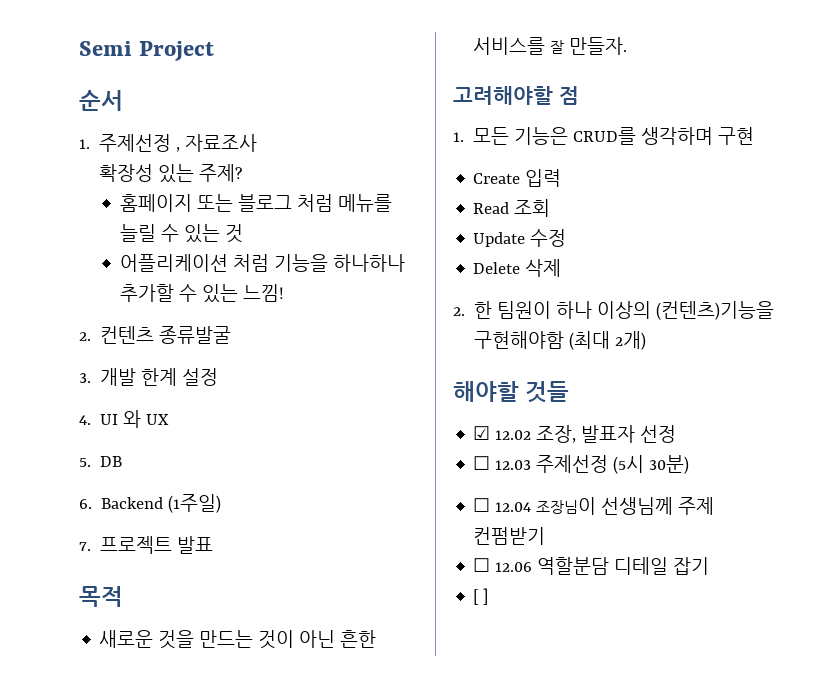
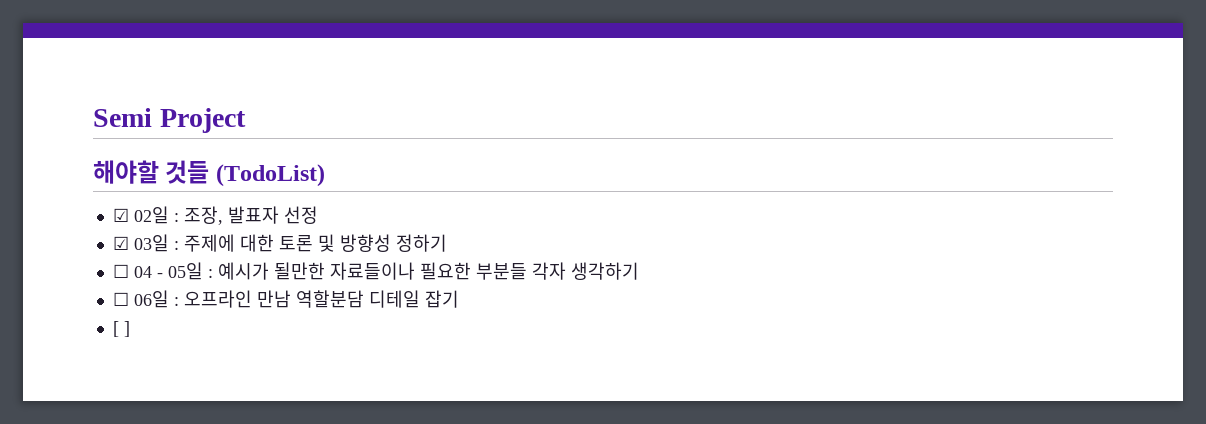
[79,90,123,111] [79,134,258,152] [99,164,243,183] [119,194,392,212] [119,224,243,243] [119,254,405,272] [119,284,284,303] [79,326,232,344] [79,368,219,386] [79,410,170,428] [79,456,123,467] [79,494,222,513] [79,536,214,554] [79,586,123,607] [99,630,377,649] [473,37,628,55] [453,86,579,105] [453,127,755,145] [473,169,562,187] [473,199,551,217] [473,229,567,247] [473,259,562,277] [453,301,775,320] [474,331,647,350] // 순서 // 1. 주제선정 , 자료조사 // 확장성 있는 주제? // 홈페이지 또는 블로그 처럼 메뉴를 늘릴 수 있는 것 // 어플리케이션 처럼 기능을 하나하나 추가할 수 있는 느낌! // 2. 컨텐츠 종류발굴 // 3. 개발 한계 설정 // 4. UI 와 UX // 5. DB // 6. Backend (1주일) // 7. 프로젝트 발표 // 목적 // 새로운 것을 만드는 것이 아닌 흔한 서비스를 잘 만들자. // 고려해야할 점 // 1. 모든 기능은 CRUD를 생각하며 구현 // Create 입력 // Read 조회 // Update 수정 // Delete 삭제 // 2. 한 팀원이 하나 이상의 (컨텐츠)기능을 구현해야함 (최대 2개) -> (246, 120) none
[473,426,532,440] // ☑ 12.02 -> [215,164,325,187] [112,206,179,224] (TodoList) // ☑ 02일 :
[473,455,690,474] [473,497,715,515] [473,527,546,545] [473,558,533,572] ☐ 12.03 주제선정 (5시 30분) // ☐ 12.04 조장님이 선생님께 주제 컨펌받기 // ☐ 12.06 -> [112,234,447,252] [112,262,639,280] [112,290,291,308] ☑ 03일 : 주제에 대한 토론 및 방향성 정하기 // ☐ 04 - 05일 : 예시가 될만한 자료들이나 필요한 부분들 각자 생각하기 // ☐ 06일 : 오프라인 만남

